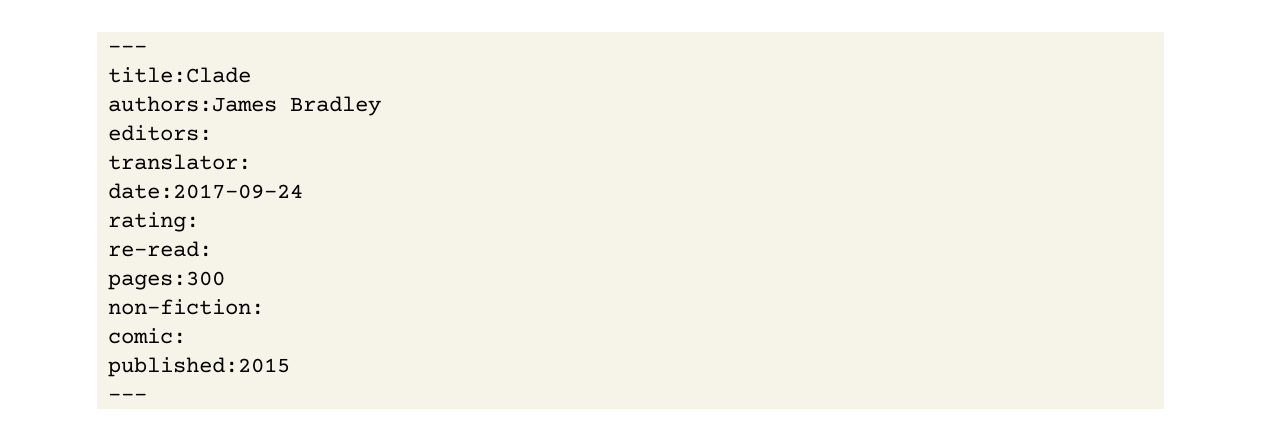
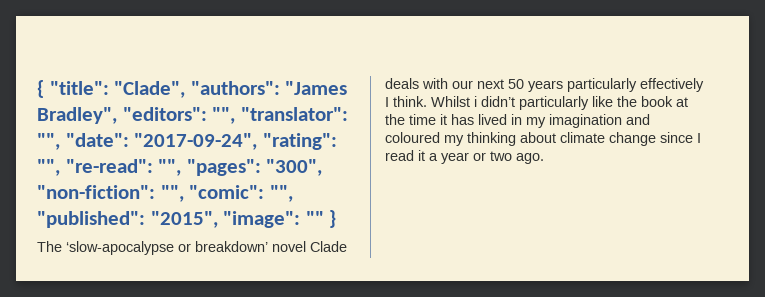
[108,45,148,53] [108,67,252,83] [108,96,382,116] [108,125,213,141] [108,154,252,170] [108,183,304,199] [108,212,200,232] [108,241,213,257] [108,271,226,290] [108,299,265,315] [108,328,187,344] [108,357,291,377] [108,393,148,401] --- // title:Clade // authors:James Bradley // editors: // translator: // date:2017-09-24 // rating: // re-read: // pages:300 // non-fiction: // comic: // published:2015 // --- -> [37,80,348,98] [37,107,348,124] [37,133,337,150] [37,159,323,176] [37,185,293,202] [37,210,337,228] [37,241,347,255] [385,78,704,92] [385,96,688,110] [385,114,650,128] [385,132,701,146] [385,150,544,164] { "title": "Clade", "authors": "James Bradley", "editors": "", "translator": "", "date": "2017-09-24", "rating": "", "re-read": "", "pages": "300", "non-fiction": "", "comic": "", "published": "2015", "image": "" } // The ‘slow-apocalypse or breakdown’ novel Clade deals with our next 50 years particularly effectively I think. Whilst i didn’t particularly like the book at the time it has lived in my imagination and coloured my thinking about climate change since I read it a year or two ago.

